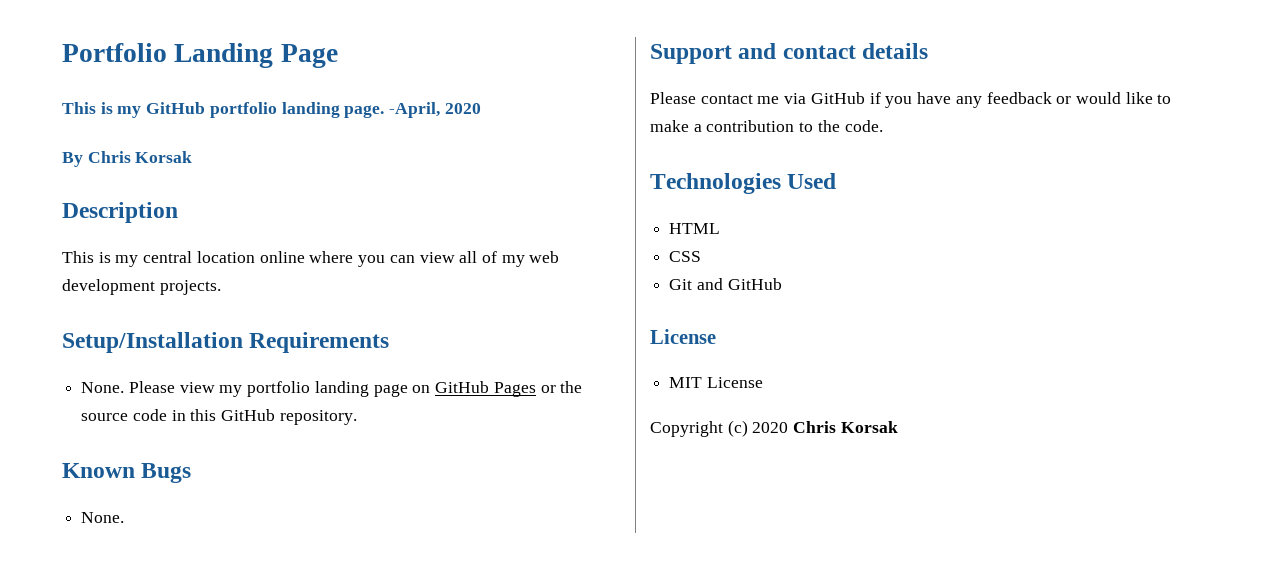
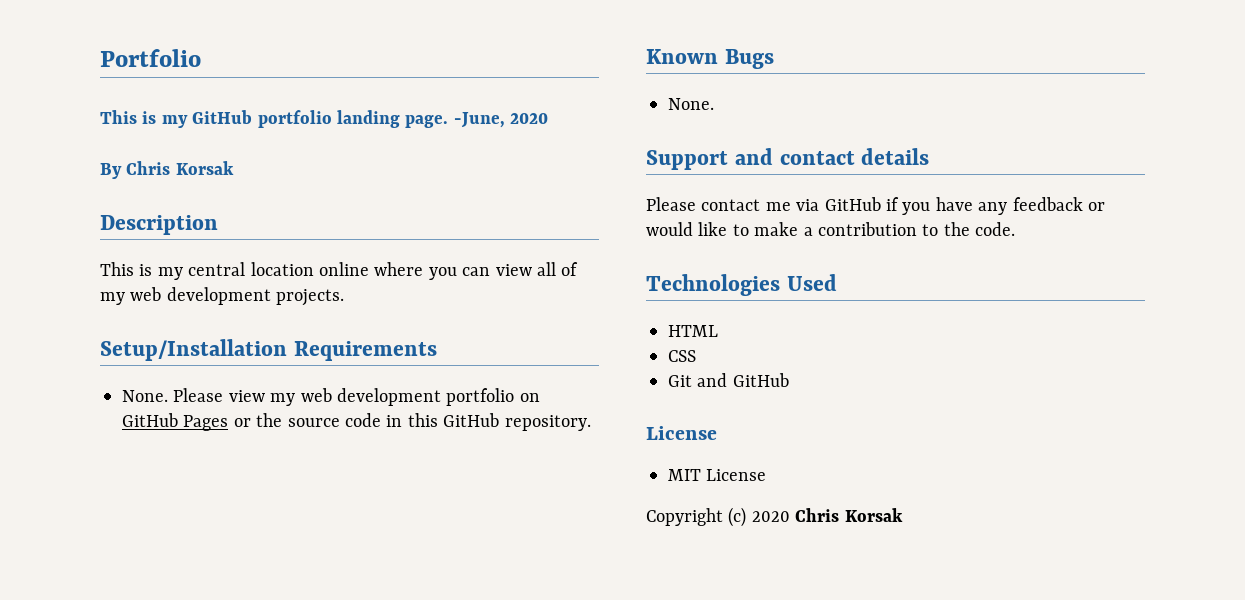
[174,43,338,68] Landing Page -> (201, 58) none
[389,102,441,118] -April, -> [453,112,505,128] -June,
[247,381,408,397] portfolio landing page -> [300,388,515,406] web development portfolio

